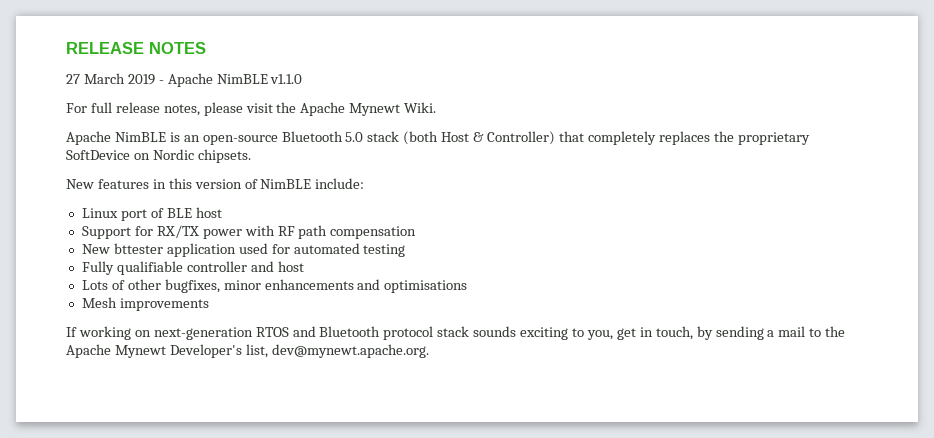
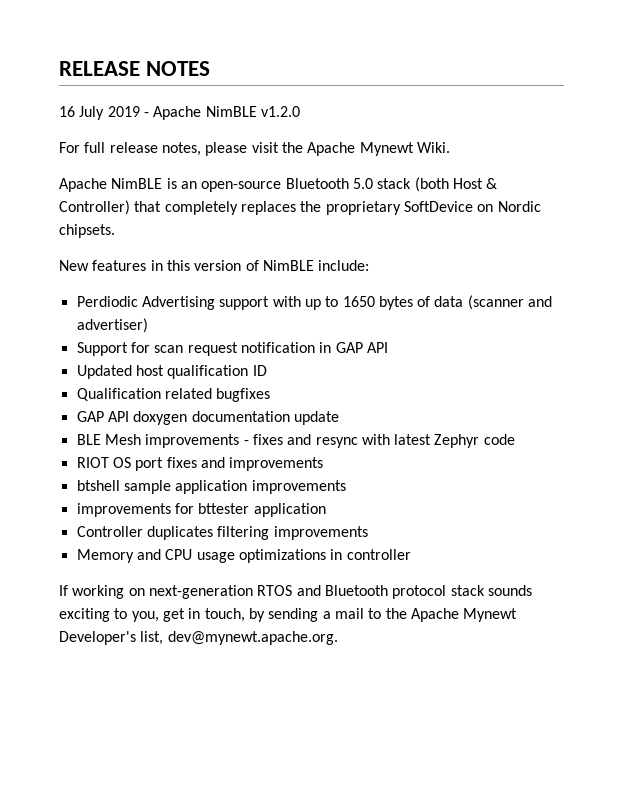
[66,73,125,84] 27 March -> [59,106,105,120] 16 July
[270,74,303,84] v1.1.0 -> [260,106,300,117] v1.2.0
[81,207,222,221] [81,225,417,239] [81,243,406,257] [81,261,304,275] [81,279,468,293] [81,297,209,311] Linux port of BLE host // Support for RX/TX power with RF path compensation // New bttester application used for automated testing // Fully qualifiable controller and host // Lots of other bugfixes, minor enhancements and optimisations // Mesh improvements -> [76,295,553,310] [76,318,148,333] [76,342,388,356] [76,365,267,379] [76,388,271,402] [76,411,339,425] [76,434,515,448] [76,457,324,471] [76,480,346,494] [76,503,326,517] [76,526,368,540] [76,549,411,563] Perdiodic Advertising support with up to 1650 bytes of data (scanner and advertiser) // Support for scan request notification in GAP API // Updated host qualification ID // Qualification related bugfixes // GAP API doxygen documentation update // BLE Mesh improvements - fixes and resync with latest Zephyr code // RIOT OS port fixes and improvements // btshell sample application improvements // improvements for bttester application // Controller duplicates filtering improvements // Memory and CPU usage optimizations in controller

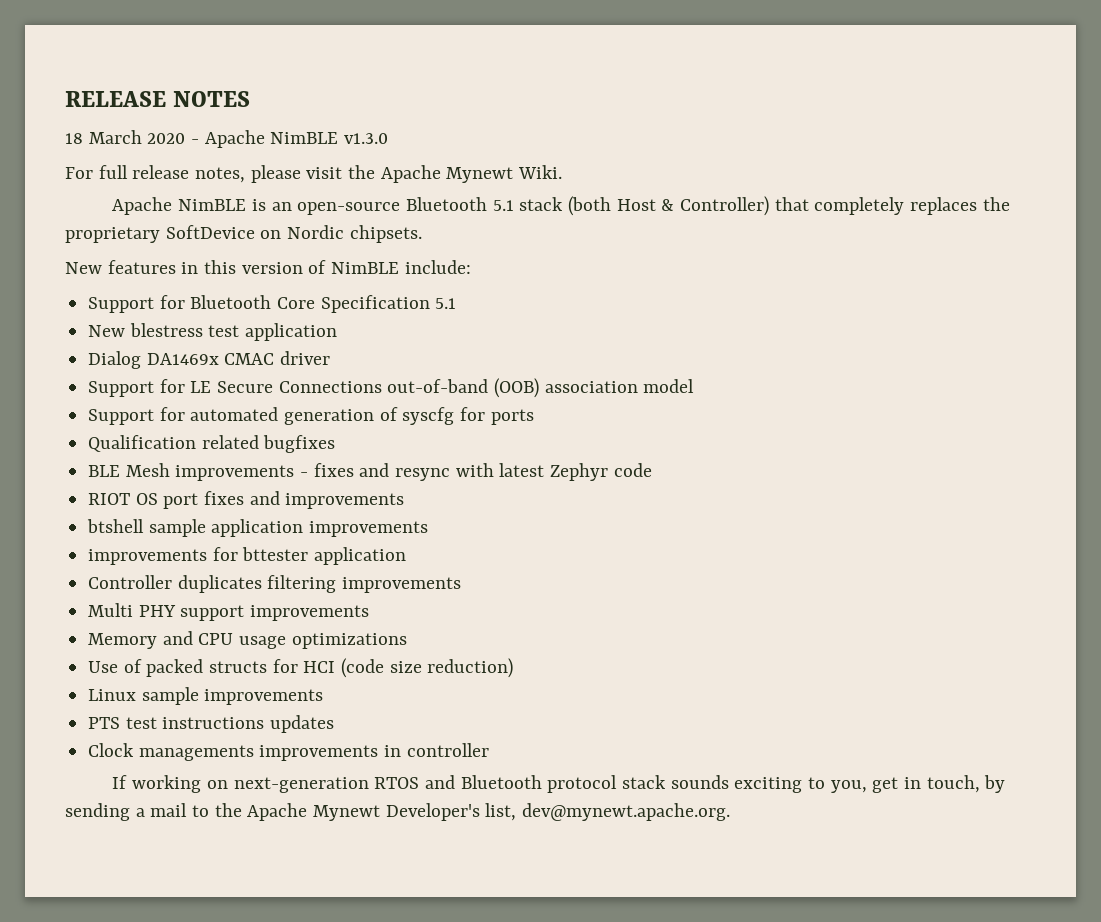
[59,106,140,120] 16 July 2019 -> [65,130,186,144] 18 March 2020
[260,106,300,117] v1.2.0 -> [344,133,389,144] v1.3.0
[352,178,373,189] 5.0 -> [492,200,514,211] 5.1
[76,295,553,310] [76,318,148,333] [76,342,388,356] [76,365,267,379] [76,388,271,402] [76,411,339,425] Perdiodic Advertising support with up to 1650 bytes of data (scanner and advertiser) // Support for scan request notification in GAP API // Updated host qualification ID // Qualification related bugfixes // GAP API doxygen documentation update -> [88,295,457,313] [88,323,338,341] [88,351,331,369] [88,378,695,398] [88,407,534,425] [88,435,336,453] Support for Bluetooth Core Specification 5.1 // New blestress test application // Dialog DA1469x CMAC driver // Support for LE Secure Connections out-of-band (OOB) association model // Support for automated generation of syscfg for ports // Qualification related bugfixes
(368, 533) none -> [88,603,370,621] // Multi PHY support improvements
(326, 556) none -> [88,658,514,678] [88,687,324,705] [88,715,335,733] [88,743,379,761] // Use of packed structs for HCI (code size reduction) // Linux sample improvements // PTS test instructions updates // Clock managements improvements

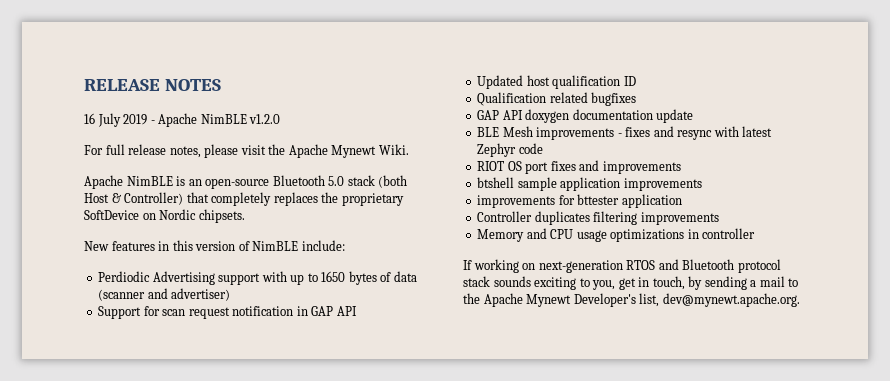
[65,130,186,144] 18 March 2020 -> [84,113,148,127] 16 July 2019
[344,133,389,144] v1.3.0 -> [249,114,281,124] v1.2.0
[492,200,514,211] 5.1 -> [328,176,345,186] 5.0
[88,295,457,313] [88,323,338,341] [88,351,331,369] [88,378,695,398] [88,407,534,425] [88,435,336,453] Support for Bluetooth Core Specification 5.1 // New blestress test application // Dialog DA1469x CMAC driver // Support for LE Secure Connections out-of-band (OOB) association model // Support for automated generation of syscfg for ports // Qualification related bugfixes -> [98,271,417,285] [98,288,231,301] [98,306,357,319] [477,75,636,89] [477,92,637,106] [477,109,694,123] Perdiodic Advertising support with up to 1650 bytes of data (scanner and advertiser) // Support for scan request notification in GAP API // Updated host qualification ID // Qualification related bugfixes // GAP API doxygen documentation update
[88,603,370,621] // Multi PHY support improvements -> (719, 218) none
[88,658,514,678] [88,687,324,705] [88,715,335,733] [88,743,379,761] // Use of packed structs for HCI (code size reduction) // Linux sample improvements // PTS test instructions updates // Clock managements improvements -> (685, 235) none

